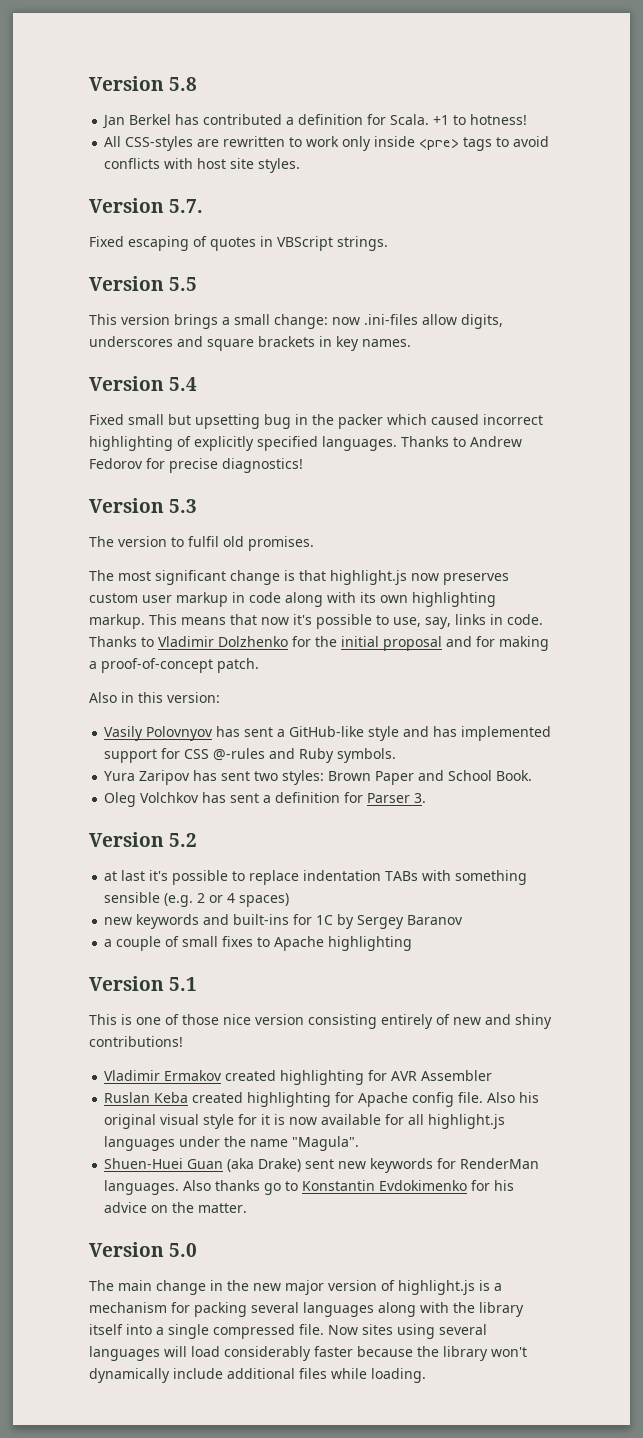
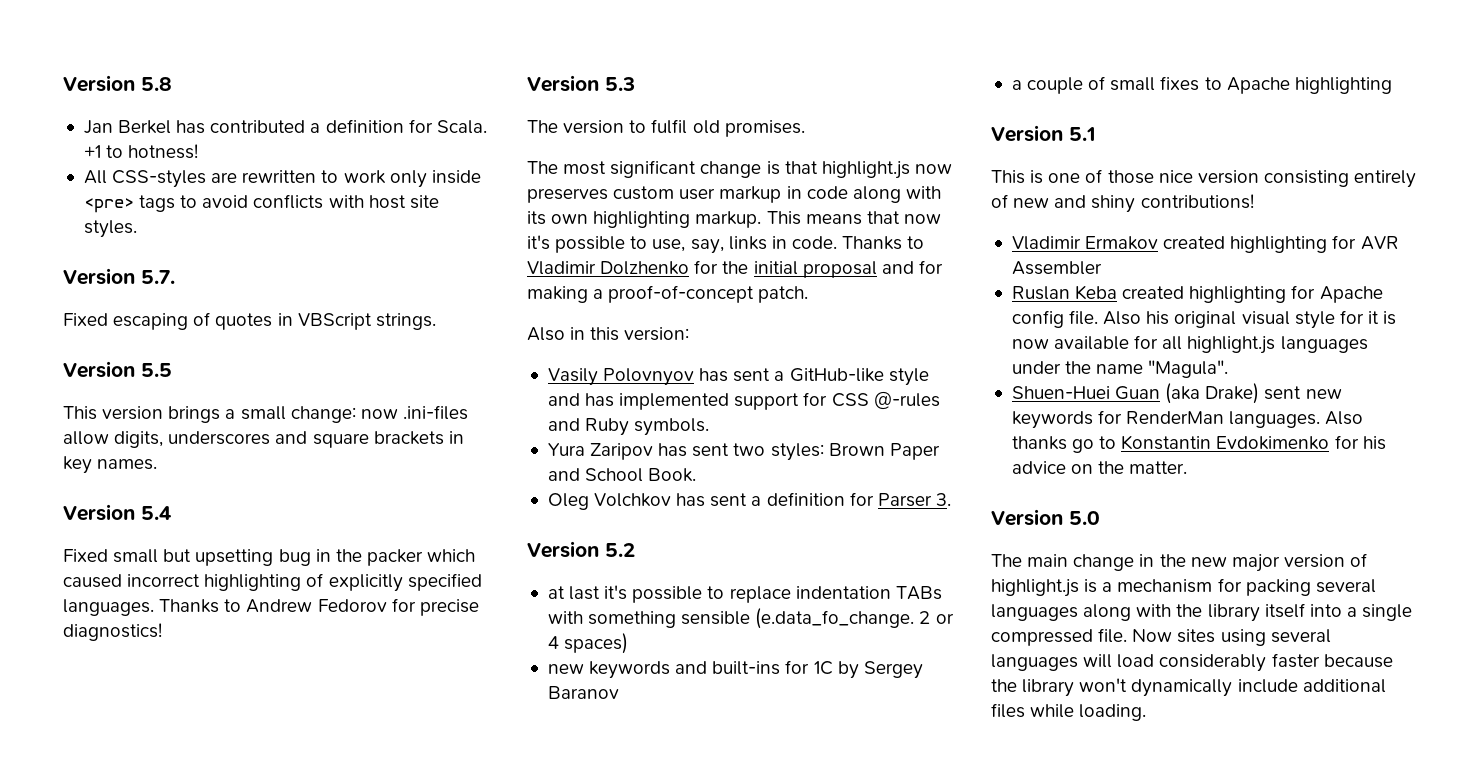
[164,893,194,907] (e.g. -> [755,608,915,629] (e.data_fo_change.

